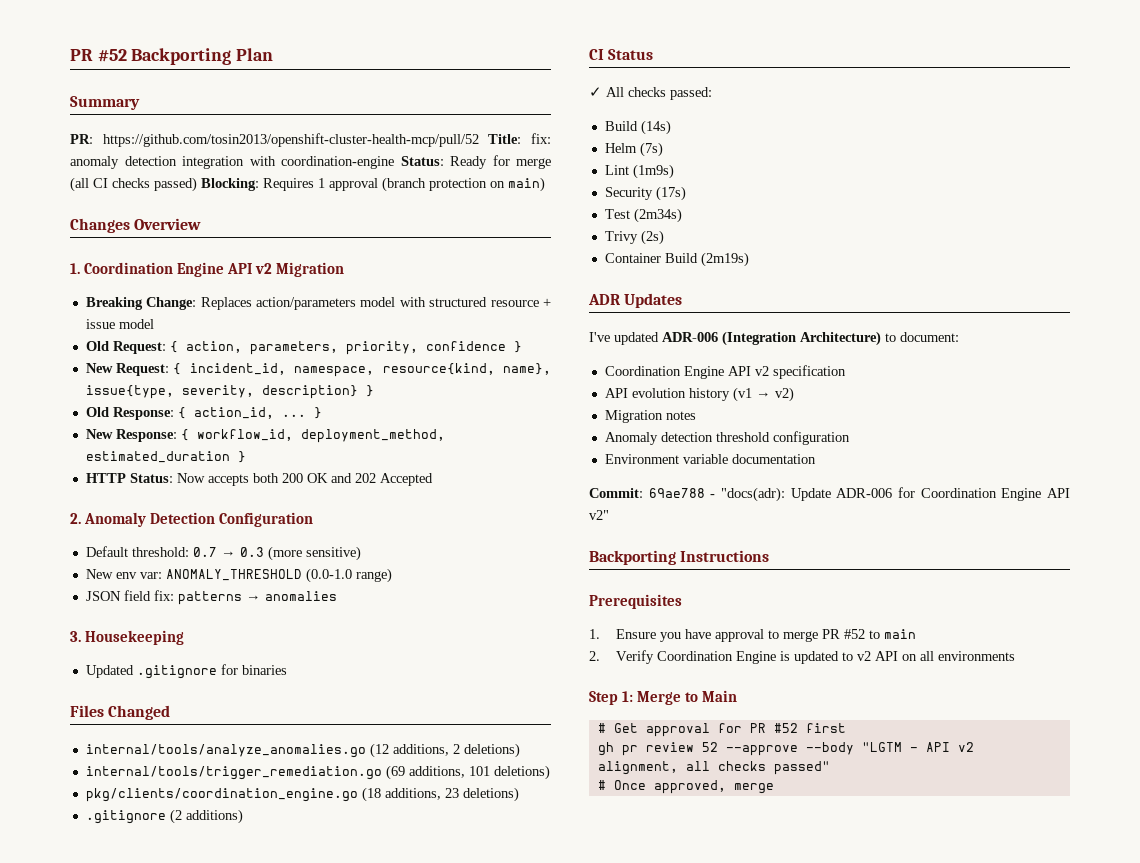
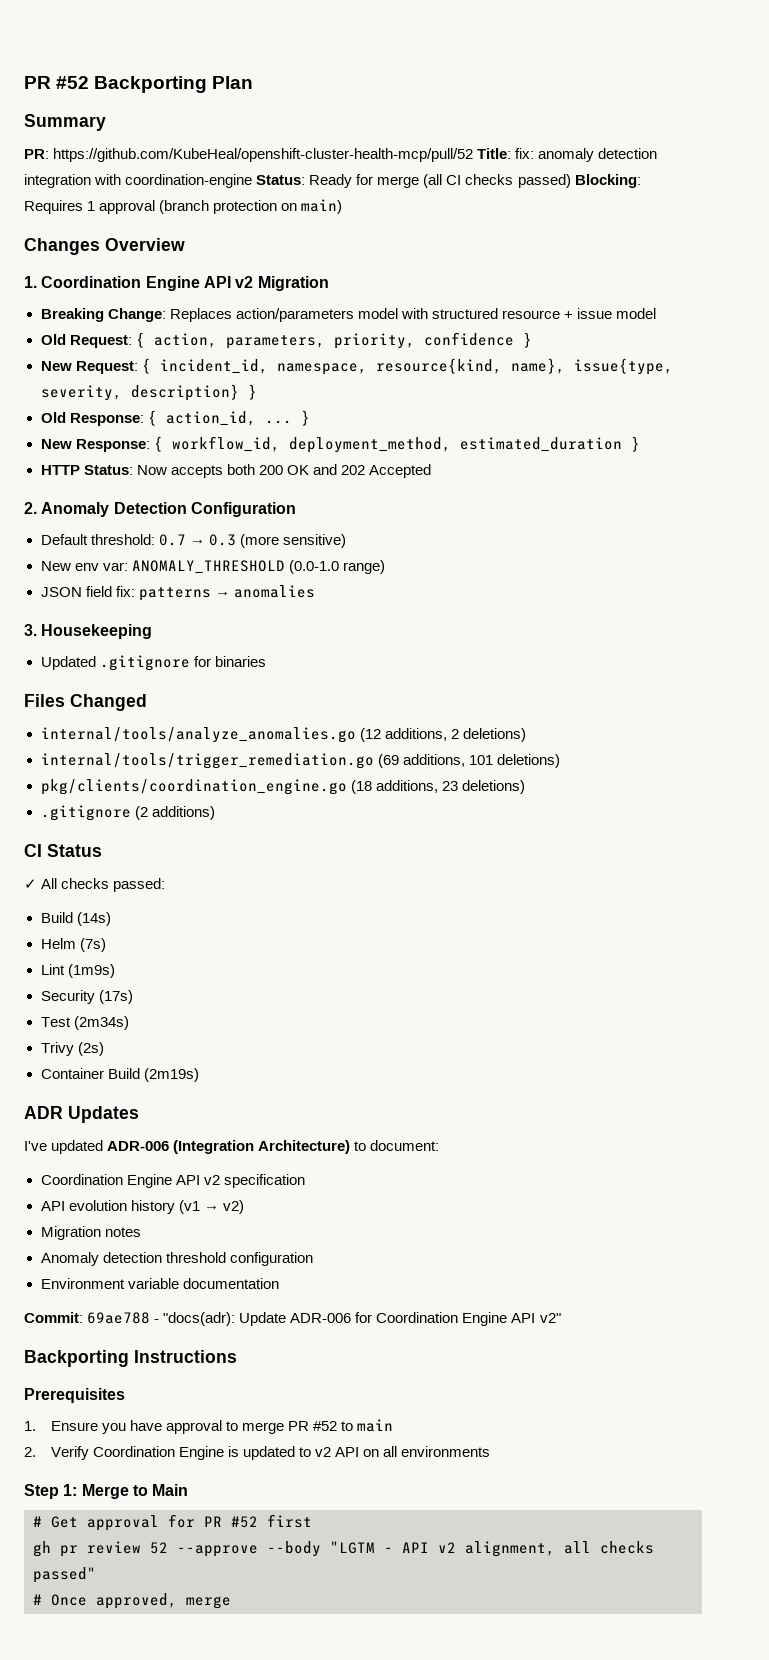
[102,133,479,147] https://github.com/tosin2013/openshift-cluster-health-mcp/pull/52 -> [53,148,474,162] https://github.com/KubeHeal/openshift-cluster-health-mcp/pull/52

